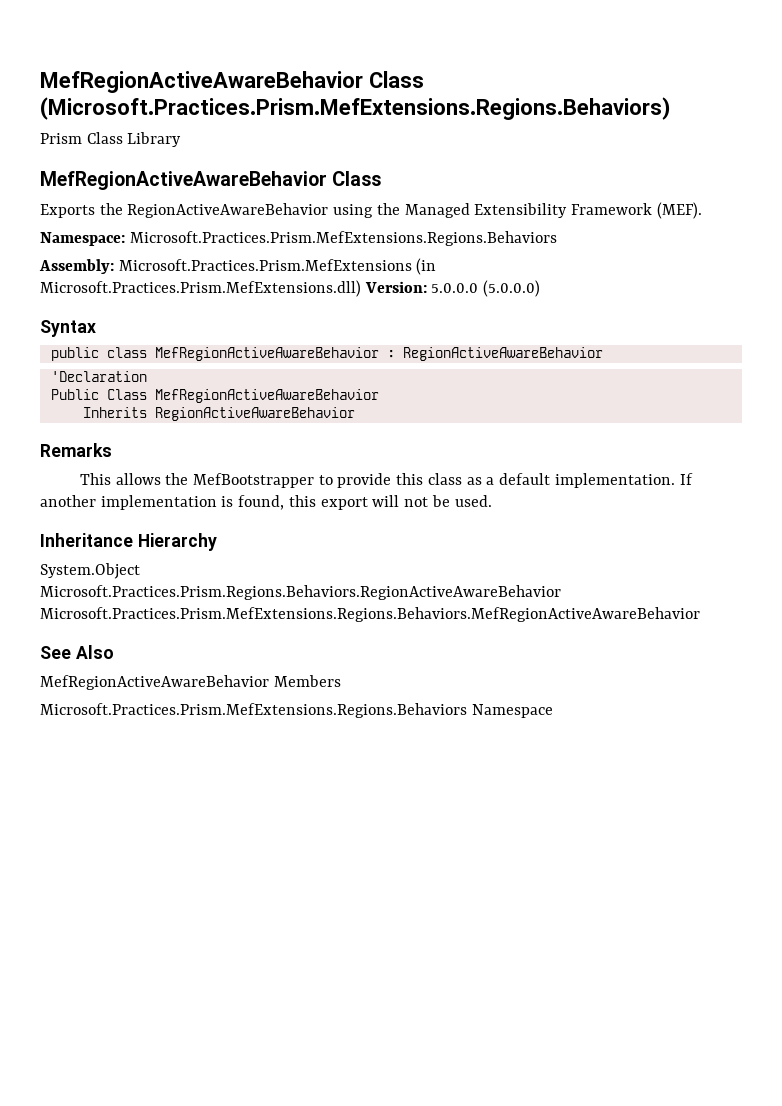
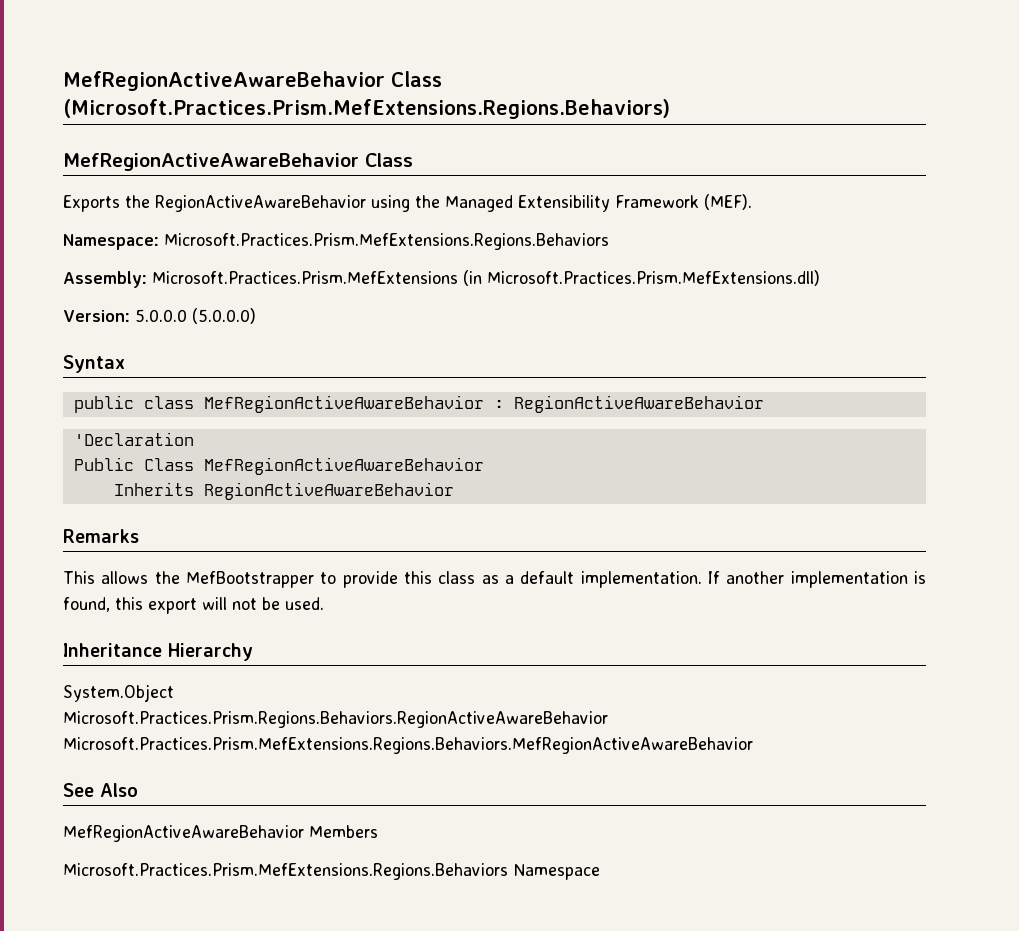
[40,132,182,147] // Prism Class Library -> (670, 109) none
(361, 288) none -> (820, 278) //

